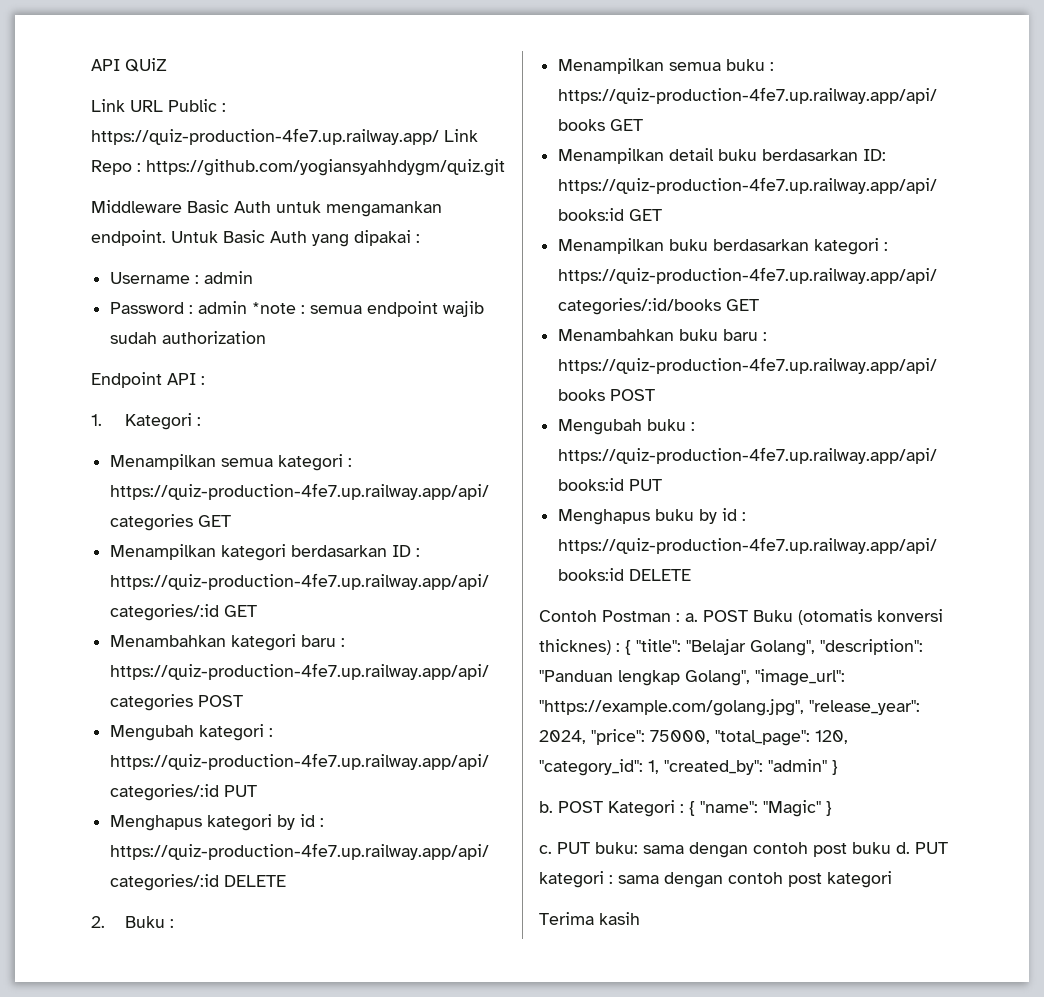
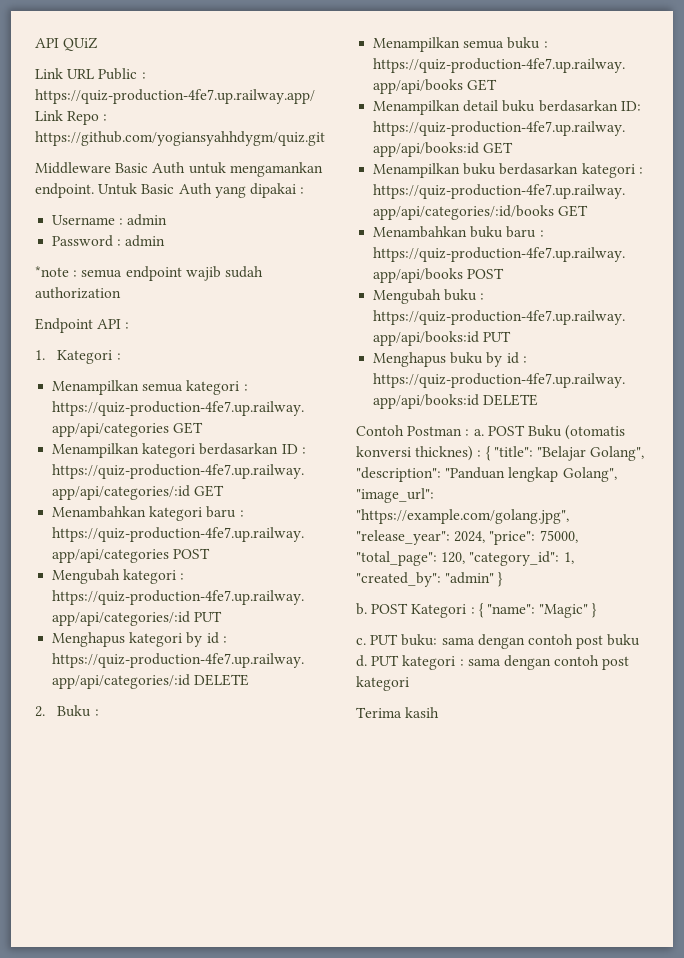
(248, 307) none -> (166, 241) //

